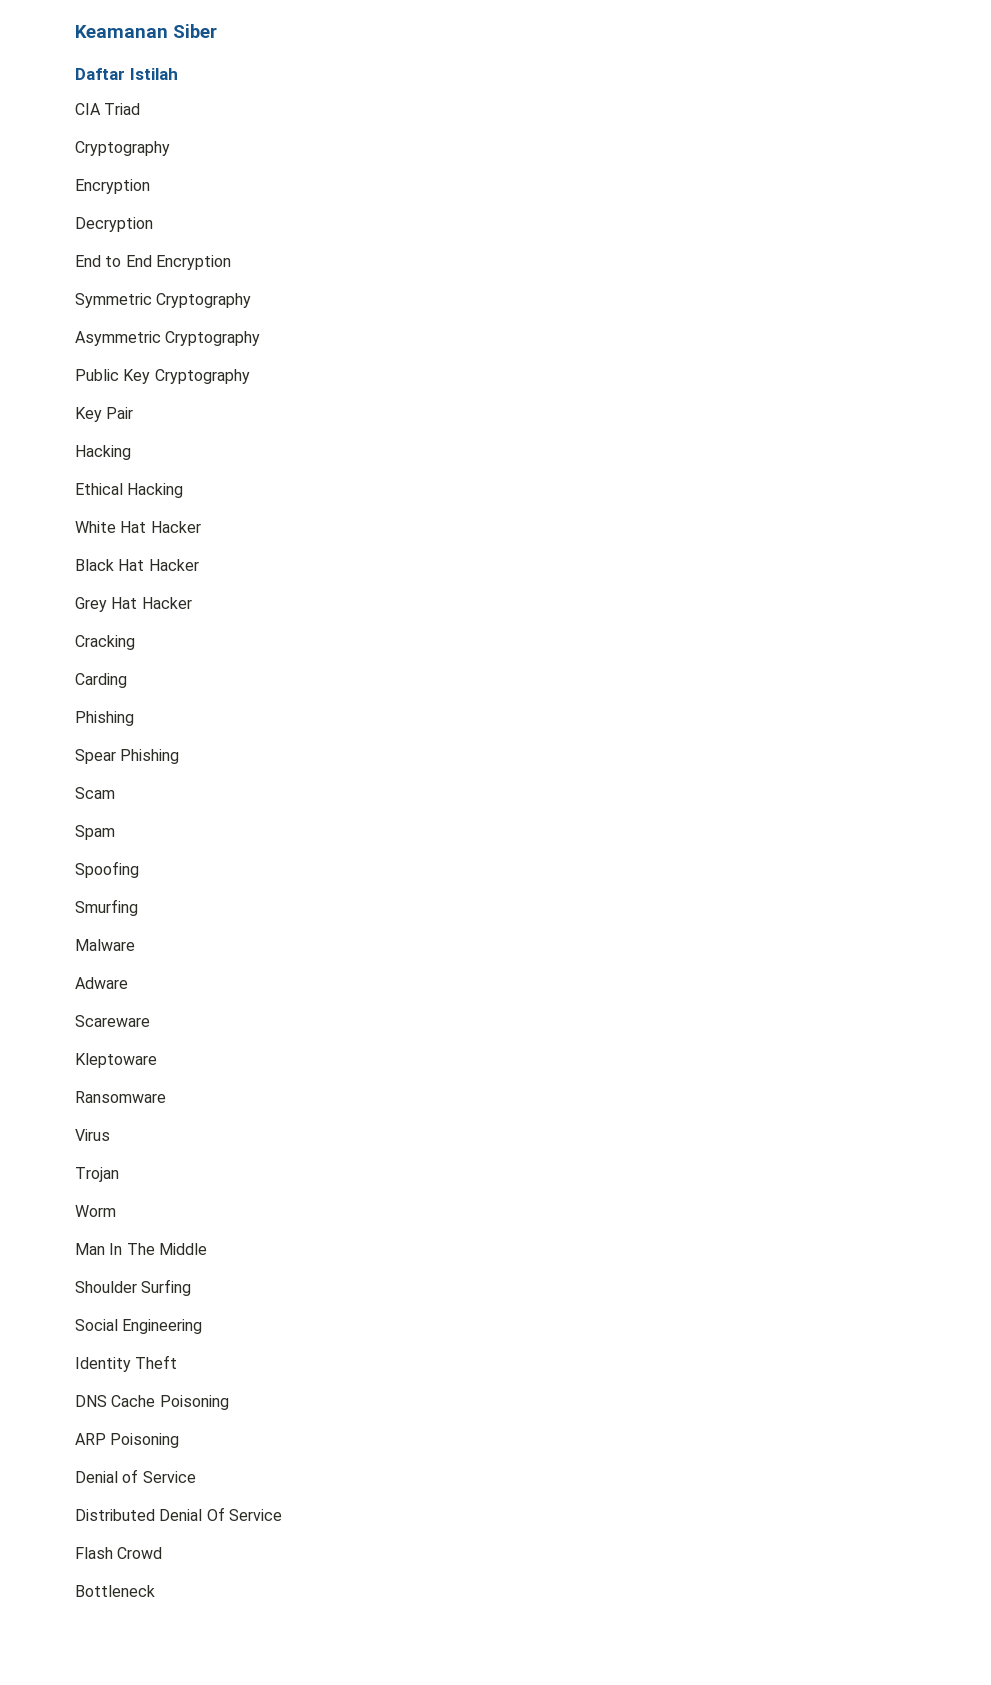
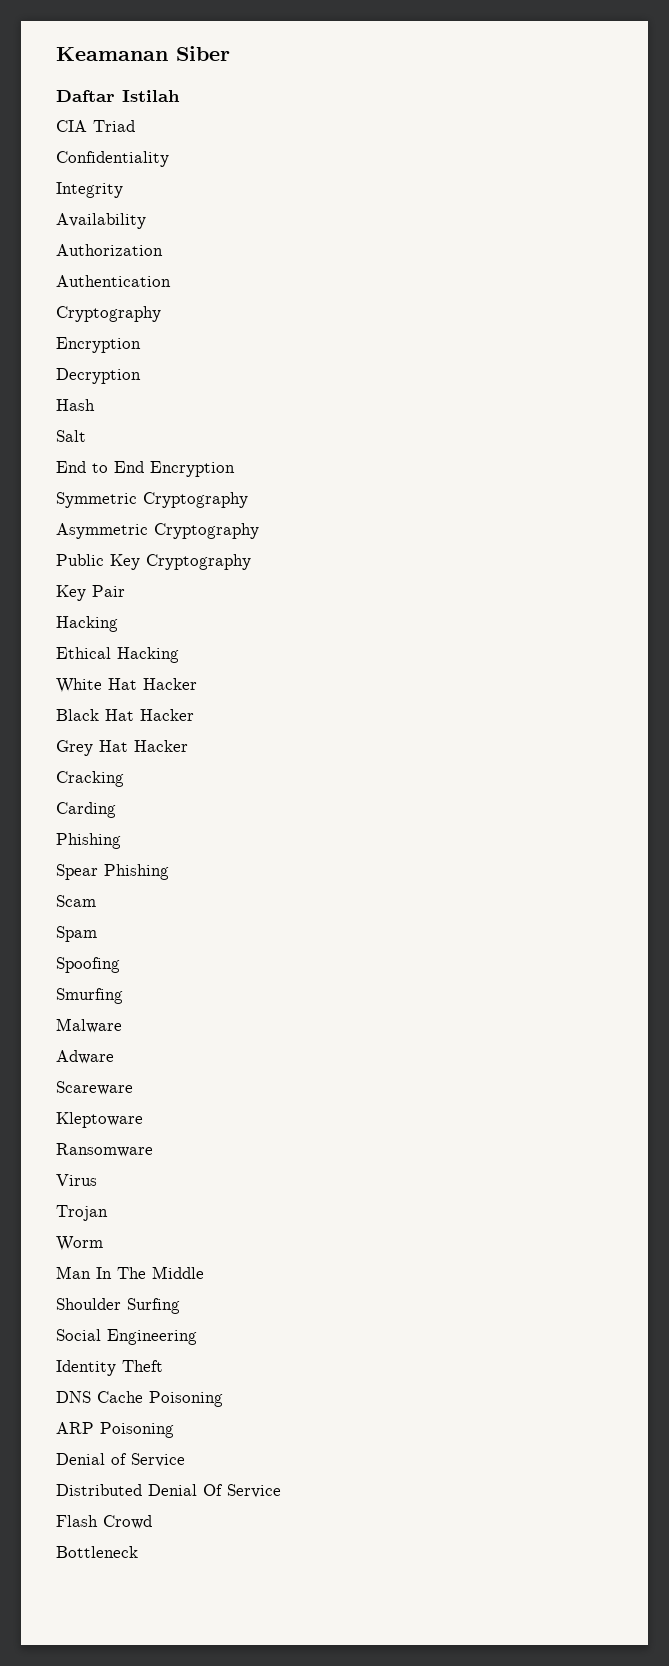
(141, 109) none -> [56,151,169,167] [56,182,123,198] [56,213,146,229] [56,244,163,256] [56,275,171,287] // Confidentiality // Integrity // Availability // Authorization // Authentication
(153, 224) none -> [56,399,95,411] [56,430,86,442] // Hash // Salt

